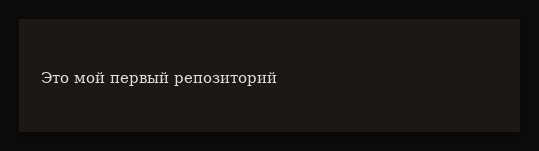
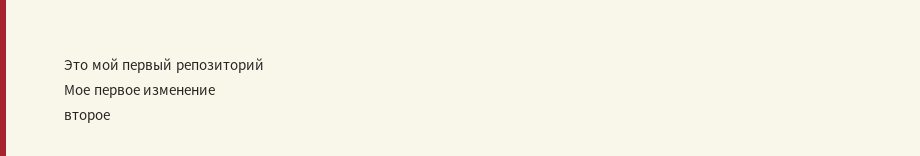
(277, 79) none -> [64,85,216,98] [64,112,110,123] // Мое первое изменение // второе

